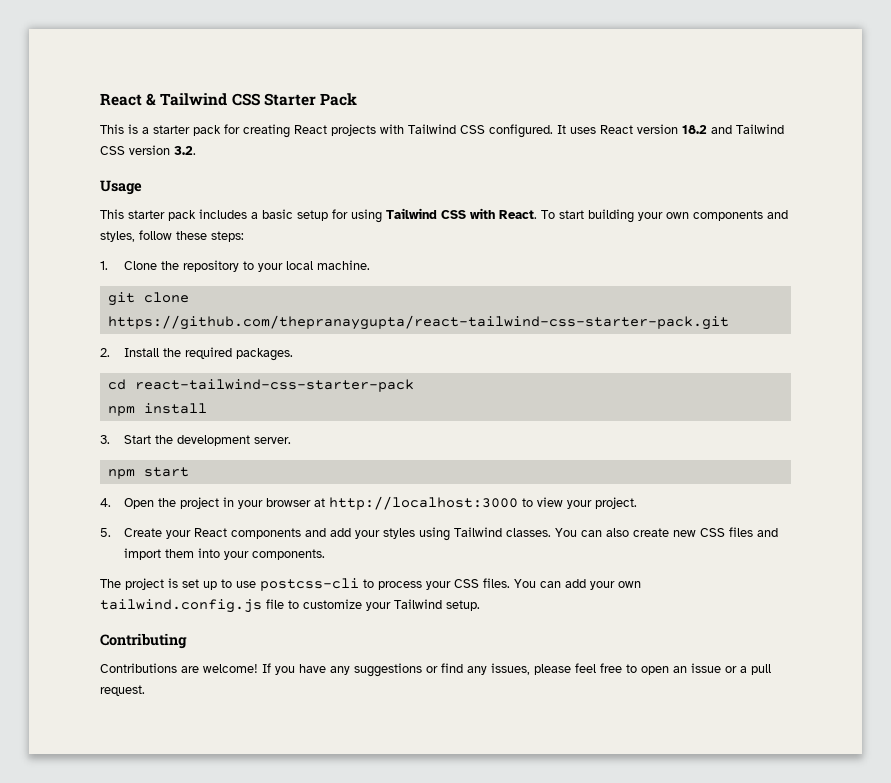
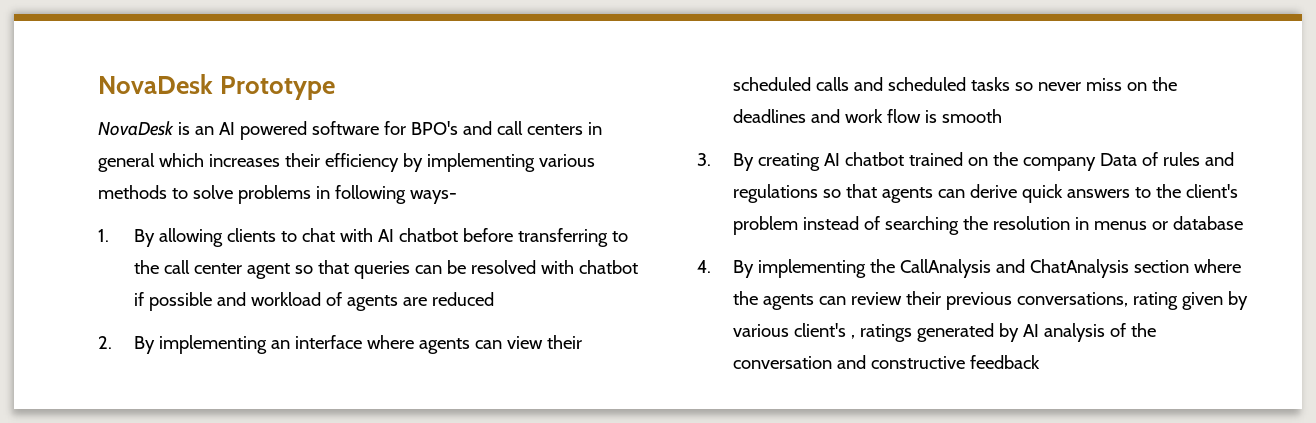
[100,93,357,106] [100,124,784,138] [100,145,196,155] [100,180,142,195] [100,208,788,223] [100,230,244,242] [100,260,371,272] [107,292,189,306] [107,315,729,330] [100,347,294,361] [107,379,414,392] [107,403,207,416] [100,435,292,446] [107,467,189,479] [100,496,638,510] [100,527,779,541] [124,548,326,560] [100,578,641,591] [100,599,480,613] [100,633,187,649] [100,663,771,677] [100,685,145,696] React & Tailwind CSS Starter Pack // This is a starter pack for creating React projects with Tailwind CSS configured. It uses React version 18.2 and Tailwind CSS version 3.2. // Usage // This starter pack includes a basic setup for using Tailwind CSS with React. To start building your own components and styles, follow these steps: // 1. Clone the repository to your local machine. // git clone https://github.com/thepranaygupta/react-tailwind-css-starter-pack.git // 2. Install the required packages. // cd react-tailwind-css-starter-pack // npm install // 3. Start the development server. // npm start // 4. Open the project in your browser at http://localhost:3000 to view your project. // 5. Create your React components and add your styles using Tailwind classes. You can also create new CSS files and import them into your components. // The project is set up to use postcss-cli to process your CSS files. You can add your own tailwind.config.js file to customize your Tailwind setup. // Contributing // Contributions are welcome! If you have any suggestions or find any issues, please feel free to open an issue or a pull request. -> [98,74,336,100] [98,121,602,140] [98,153,595,172] [98,185,457,204] [98,228,628,247] [133,260,638,279] [133,292,494,311] [98,335,582,354] [732,77,1177,91] [732,109,1002,123] [697,152,1234,171] [732,184,1238,203] [732,216,1243,235] [697,259,1241,278] [732,291,1248,310] [732,323,1156,342] [732,355,1040,369] NovaDesk Prototype // NovaDesk is an AI powered software for BPO's and call centers in general which increases their efficiency by implementing various methods to solve problems in following ways- // 1. By allowing clients to chat with AI chatbot before transferring to the call center agent so that queries can be resolved with chatbot if possible and workload of agents are reduced // 2. By implementing an interface where agents can view their scheduled calls and scheduled tasks so never miss on the deadlines and work flow is smooth // 3. By creating AI chatbot trained on the company Data of rules and regulations so that agents can derive quick answers to the client's problem instead of searching the resolution in menus or database // 4. By implementing the CallAnalysis and ChatAnalysis section where the agents can review their previous conversations, rating given by various client's , ratings generated by AI analysis of the conversation and constructive feedback

